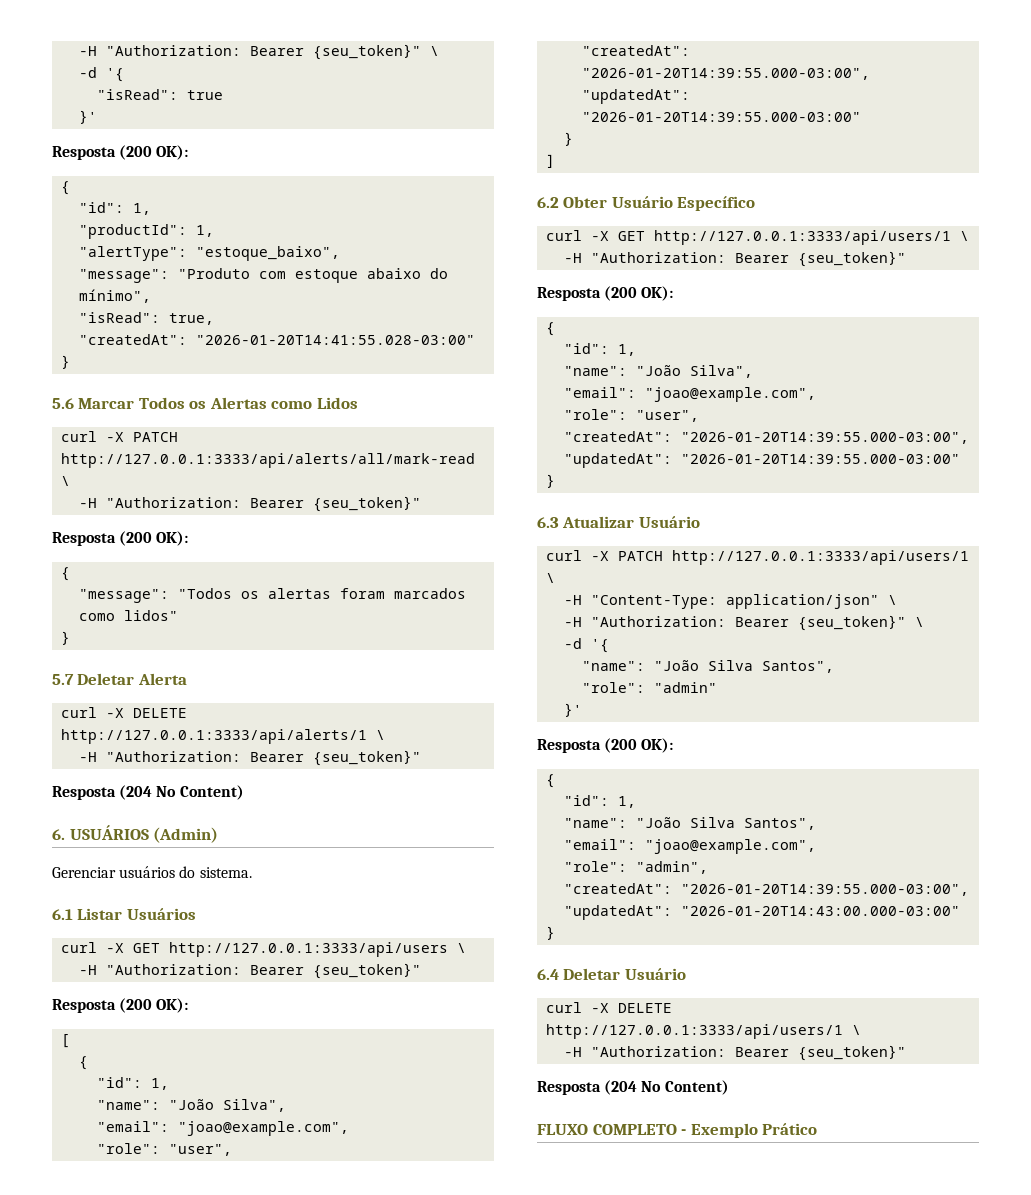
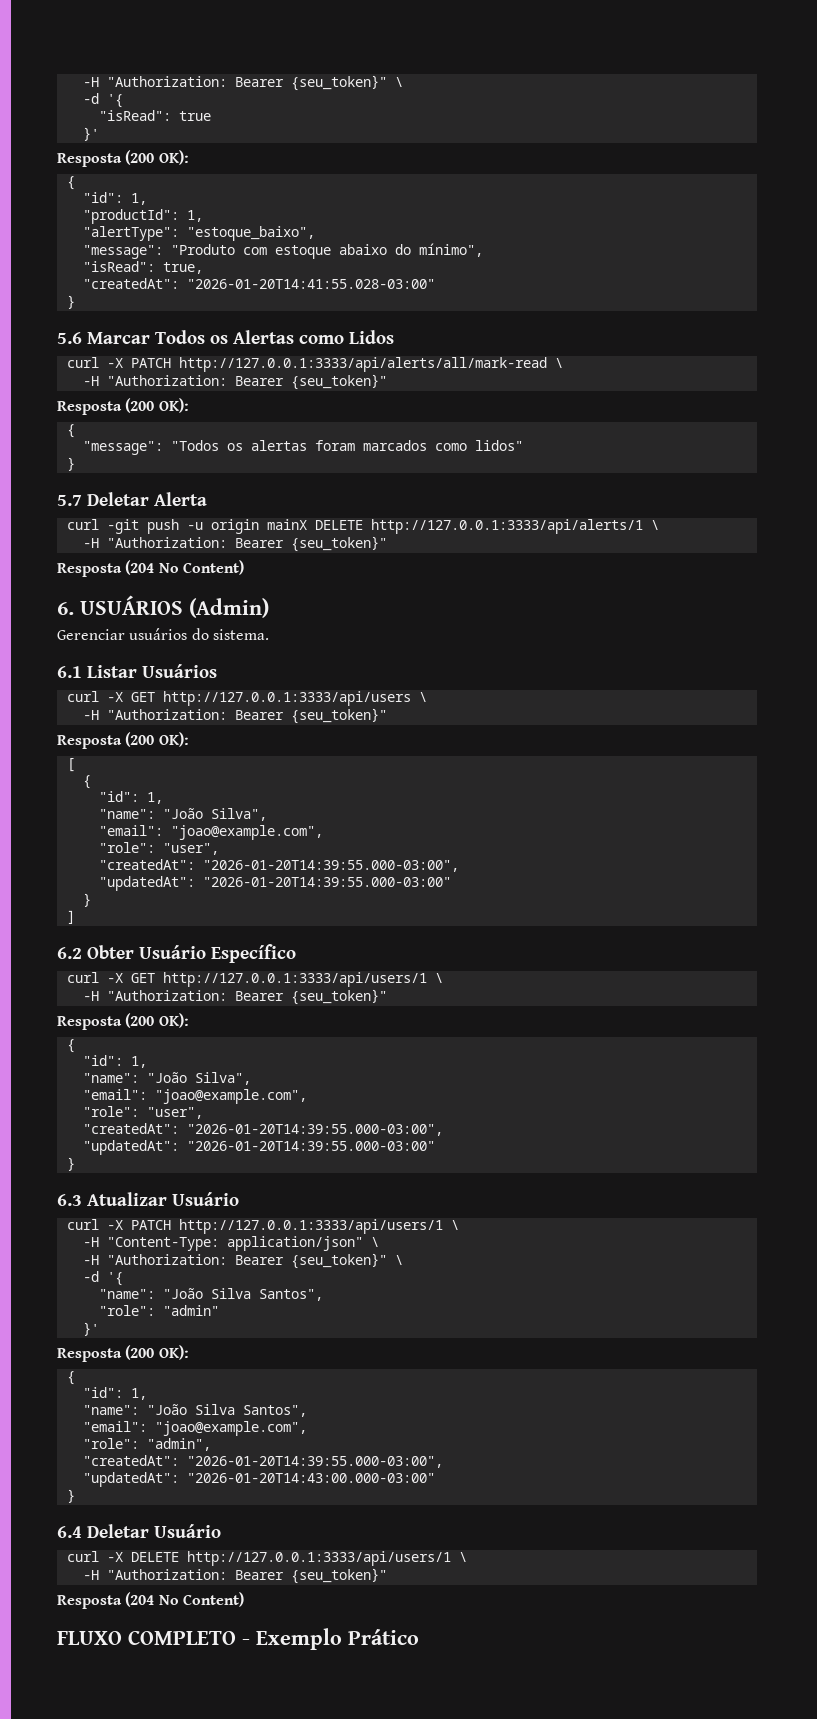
[106,708,125,718] -X -> [106,519,307,534] -git push -u origin mainX

